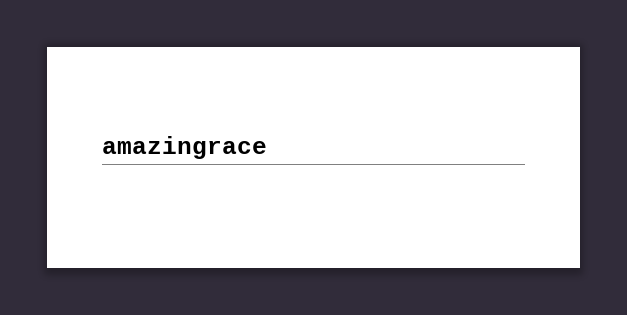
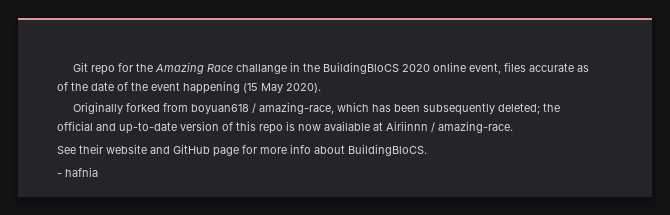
[102,136,267,159] amazingrace -> [73,62,590,75] [57,81,321,94] [73,102,561,115] [57,121,513,134] [57,144,427,157] [57,167,98,177] Git repo for the Amazing Race challange in the BuildingBloCS 2020 online event, files accurate as of the date of the event happening (15 May 2020). // Originally forked from boyuan618 / amazing-race, which has been subsequently deleted; the official and up-to-date version of this repo is now available at Airiinnn / amazing-race. // See their website and GitHub page for more info about BuildingBloCS. // - hafnia

